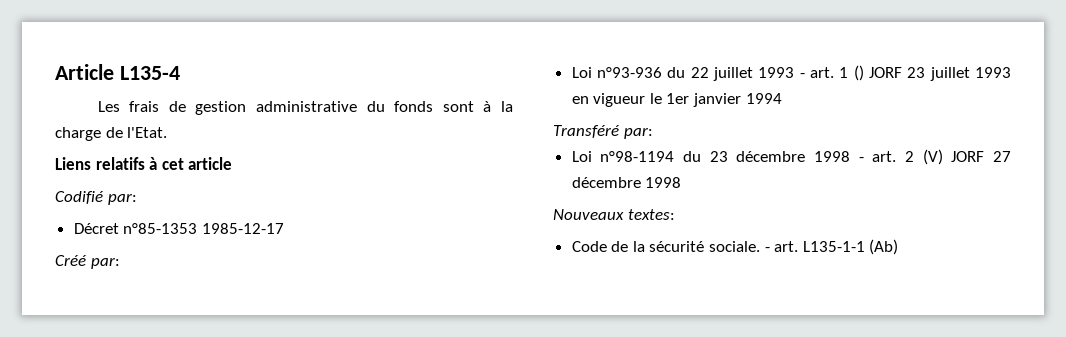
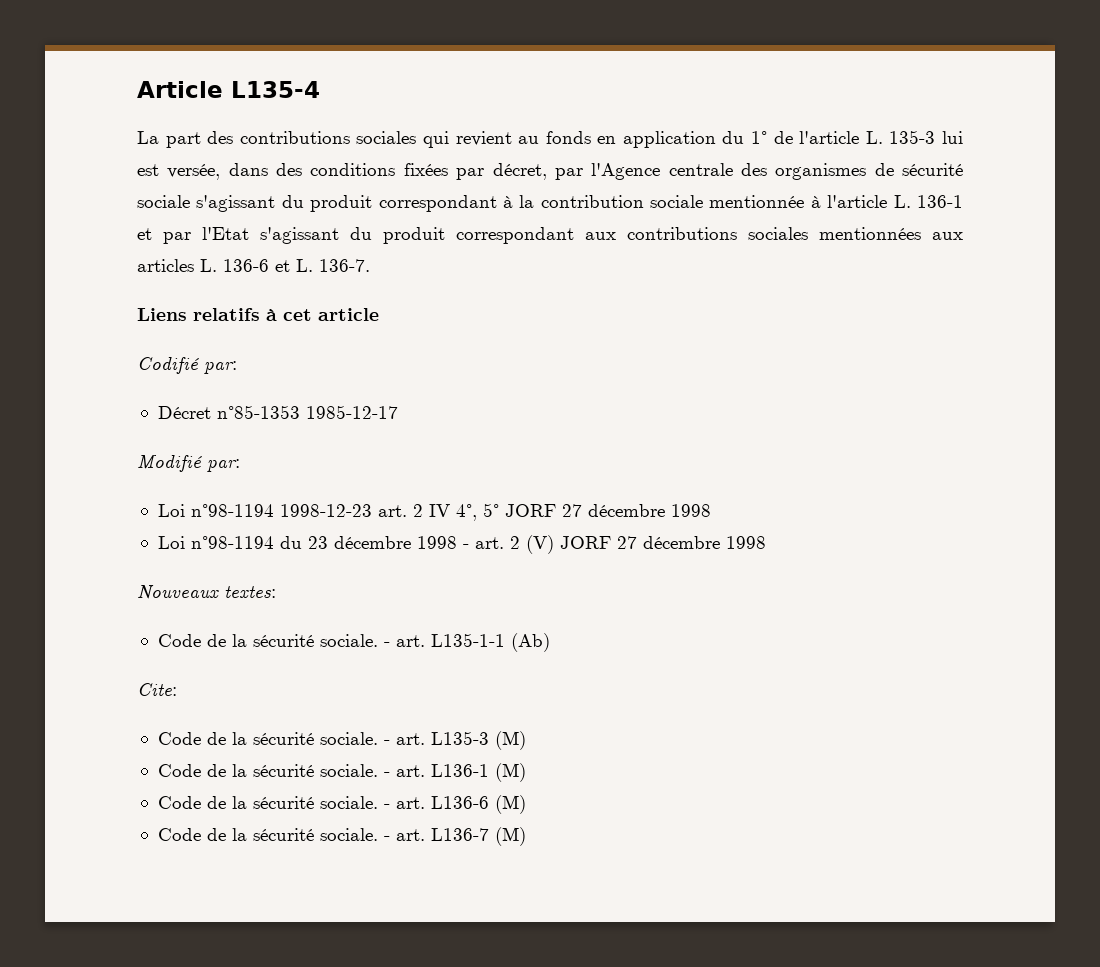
[97,101,513,115] [55,127,168,141] Les frais de gestion administrative du fonds sont à la charge de l'Etat. -> [137,130,964,148] [137,163,963,180] [137,195,963,212] [137,227,963,244] [137,259,370,272] La part des contributions sociales qui revient au fonds en application du 1° de l'article L. 135-3 lui est versée, dans des conditions fixées par décret, par l'Agence centrale des organismes de sécurité sociale s'agissant du produit correspondant à la contribution sociale mentionnée à l'article L. 136-1 et par l'Etat s'agissant du produit correspondant aux contributions sociales mentionnées aux articles L. 136-6 et L. 136-7.
[55,255,120,269] [571,65,1012,81] [571,93,782,107] [553,125,653,139] Créé par: // Loi n°93-936 du 22 juillet 1993 - art. 1 () JORF 23 juillet 1993 en vigueur le 1er janvier 1994 // Transféré par: -> [137,454,240,472] [157,503,711,521] Modifié par: // Loi n°98-1194 1998-12-23 art. 2 IV 4°, 5° JORF 27 décembre 1998
(899, 247) none -> [137,683,177,696] [157,731,526,750] [157,763,526,782] [157,795,526,814] [157,827,526,846] // Cite: // Code de la sécurité sociale. - art. L135-3 (M) // Code de la sécurité sociale. - art. L136-1 (M) // Code de la sécurité sociale. - art. L136-6 (M) // Code de la sécurité sociale. - art. L136-7 (M)

